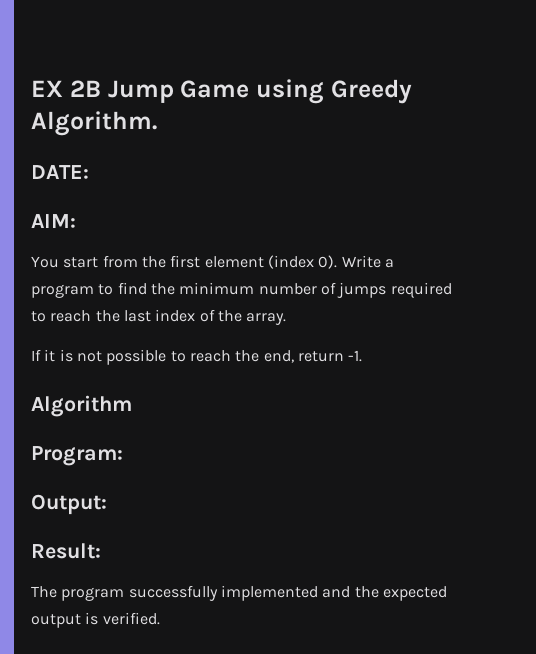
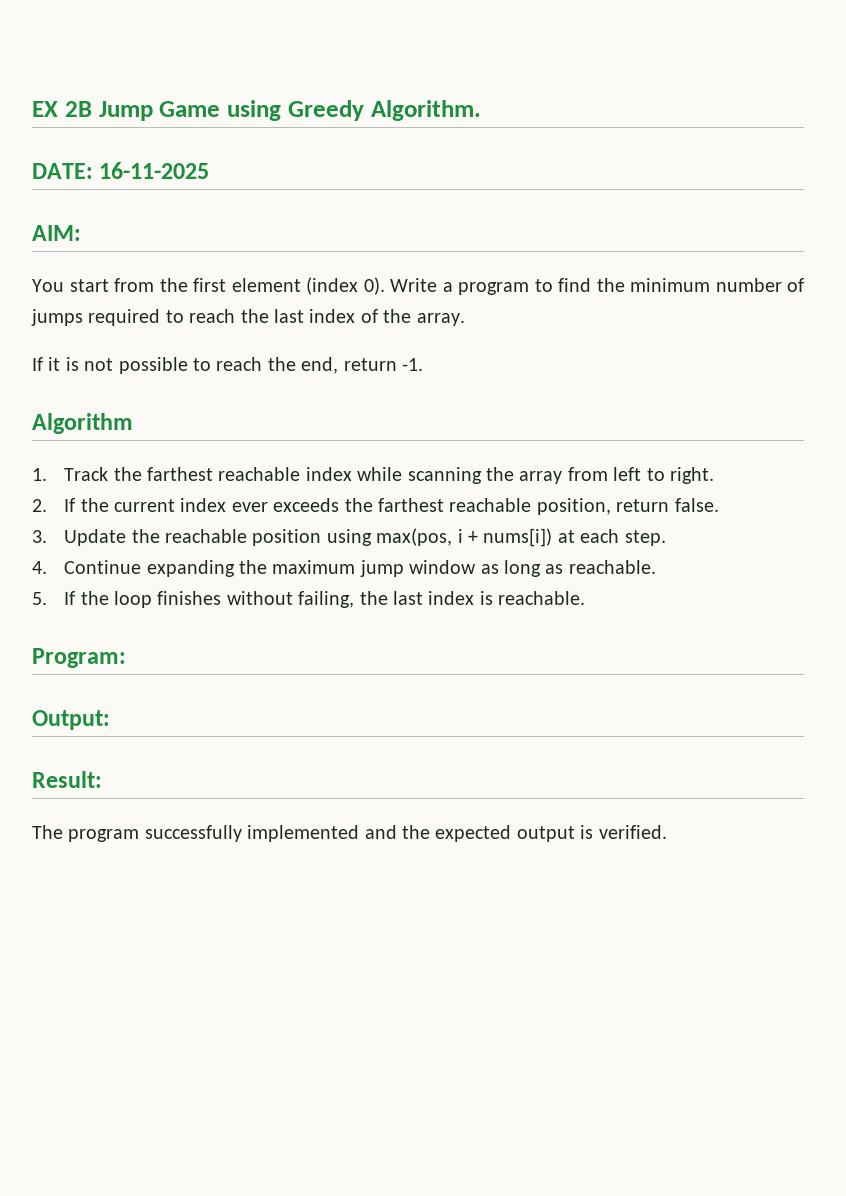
(89, 172) none -> [99,162,210,179] 16-11-2025
(132, 406) none -> [32,467,714,484] [32,498,719,515] [32,528,666,547] [32,560,656,577] [32,591,586,608] // 1. Track the farthest reachable index while scanning the array from left to right. // 2. If the current index ever exceeds the farthest reachable position, return false. // 3. Update the reachable position using max(pos, i + nums[i]) at each step. // 4. Continue expanding the maximum jump window as long as reachable. // 5. If the loop finishes without failing, the last index is reachable.

